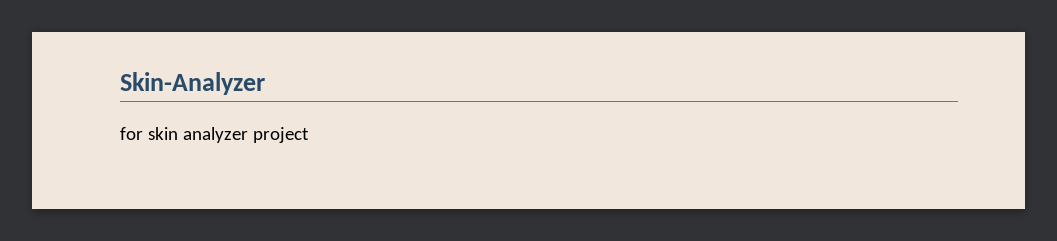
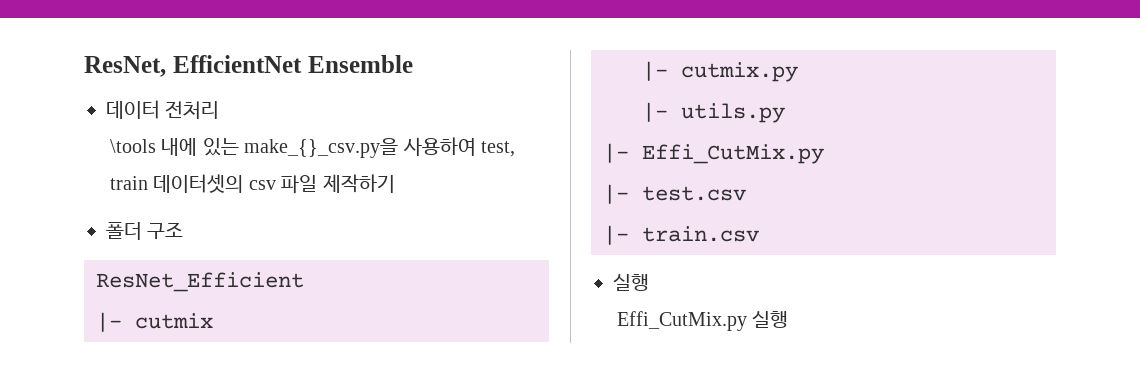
[120,72,265,95] [120,127,309,143] Skin-Analyzer // for skin analyzer project -> [84,55,413,77] [106,100,220,119] [109,137,515,158] [109,174,395,194] [106,222,184,240] [96,272,304,292] [96,312,213,332] [642,61,798,82] [642,102,785,123] [603,143,824,164] [603,184,746,204] [603,225,759,245] [613,273,649,291] [616,310,789,331] ResNet, EfficientNet Ensemble // 데이터 전처리 // \tools 내에 있는 make_{}_csv.py을 사용하여 test, train 데이터셋의 csv 파일 제작하기 // 폴더 구조 // ResNet_Efficient // |- cutmix // |- cutmix.py // |- utils.py // |- Effi_CutMix.py // |- test.csv // |- train.csv // 실행 // Effi_CutMix.py 실행

